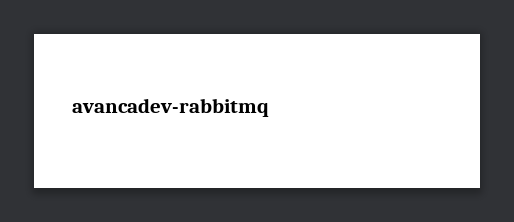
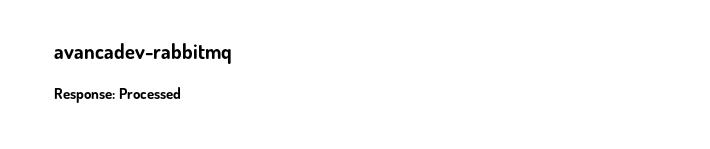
(269, 107) none -> [54,87,182,103] // Response: Processed

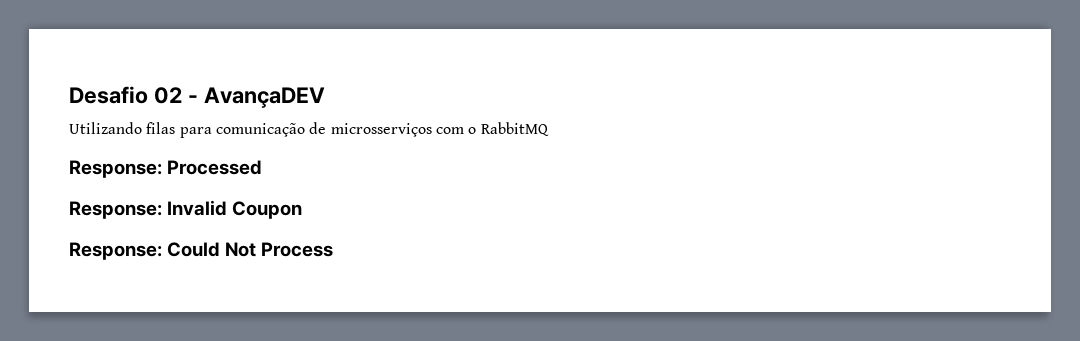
[54,43,232,64] [54,87,182,103] avancadev-rabbitmq // Response: Processed -> [69,86,325,108] [69,122,549,138] [69,160,263,178] [69,200,303,219] [69,242,334,260] Desafio 02 - AvançaDEV // Utilizando filas para comunicação de microsserviços com o RabbitMQ // Response: Processed // Response: Invalid Coupon // Response: Could Not Process

